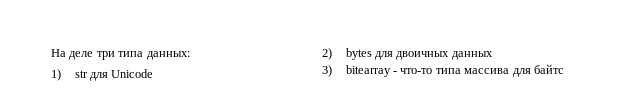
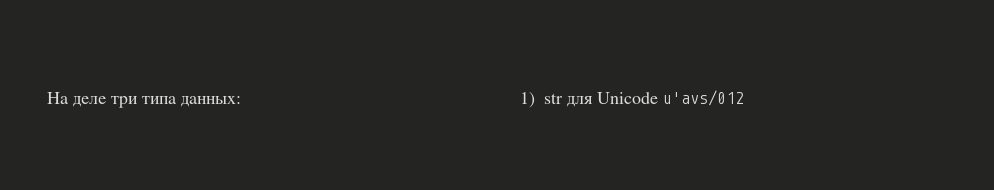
[322,48,493,60] [322,64,564,77] // 2) bytes для двоичных данных // 3) bitearray - что-то типа массива для байтс -> [663,90,744,106] u'avs/012

